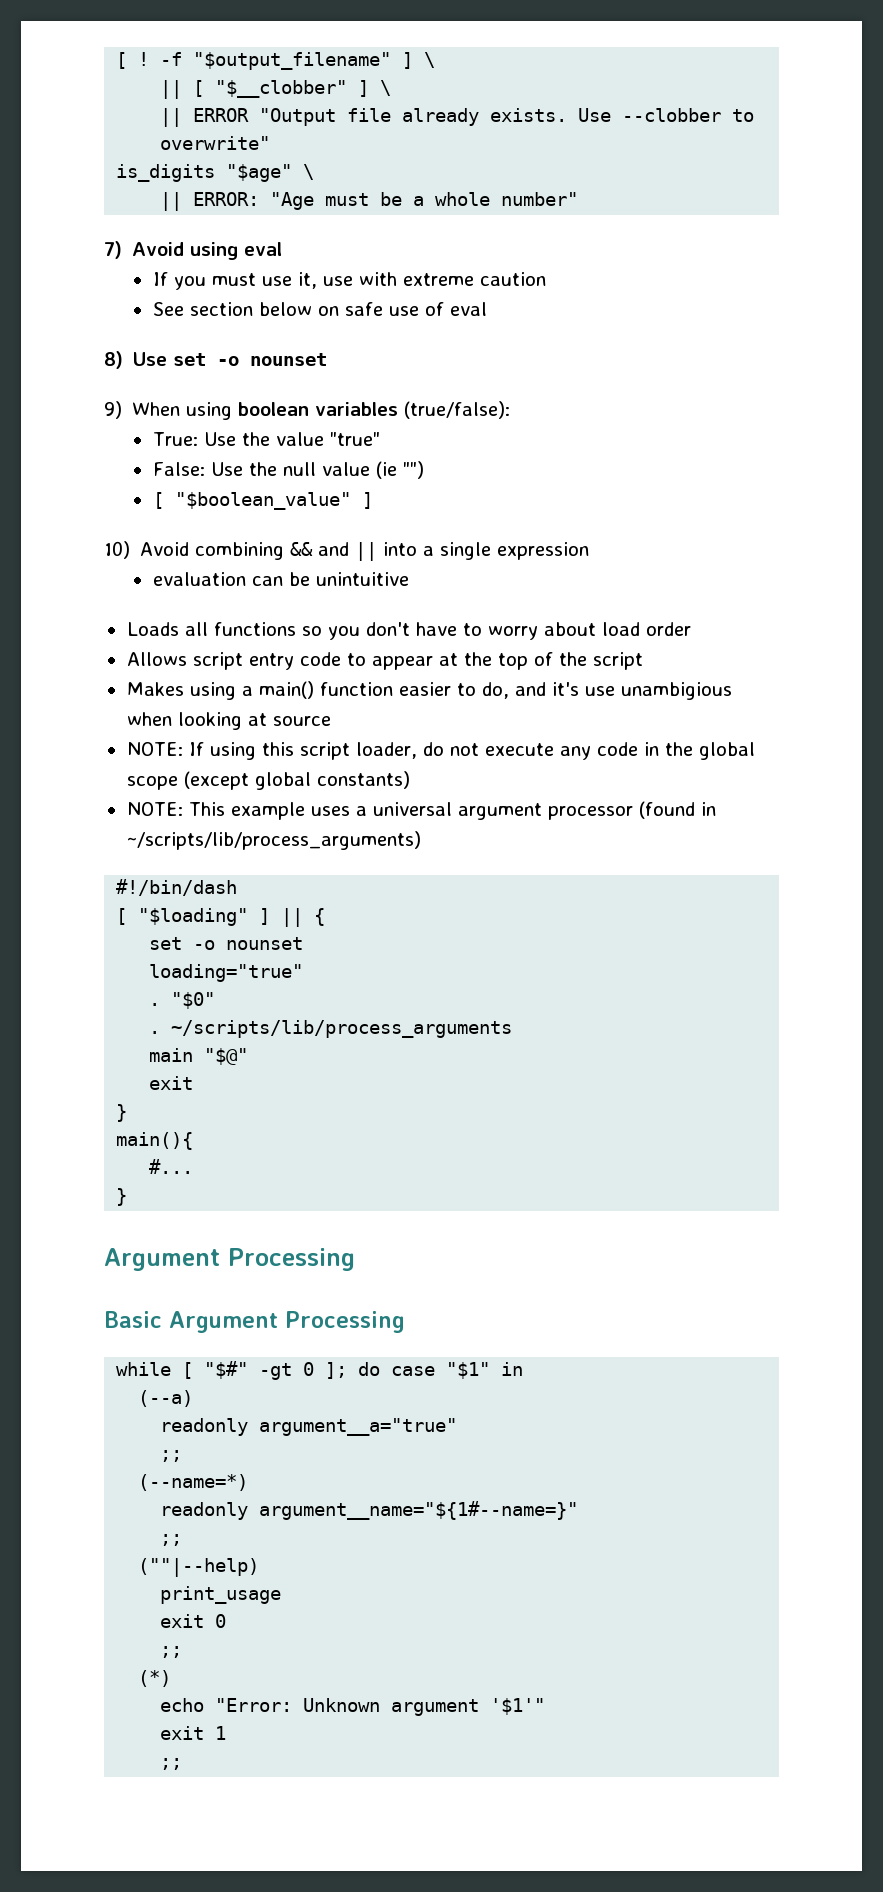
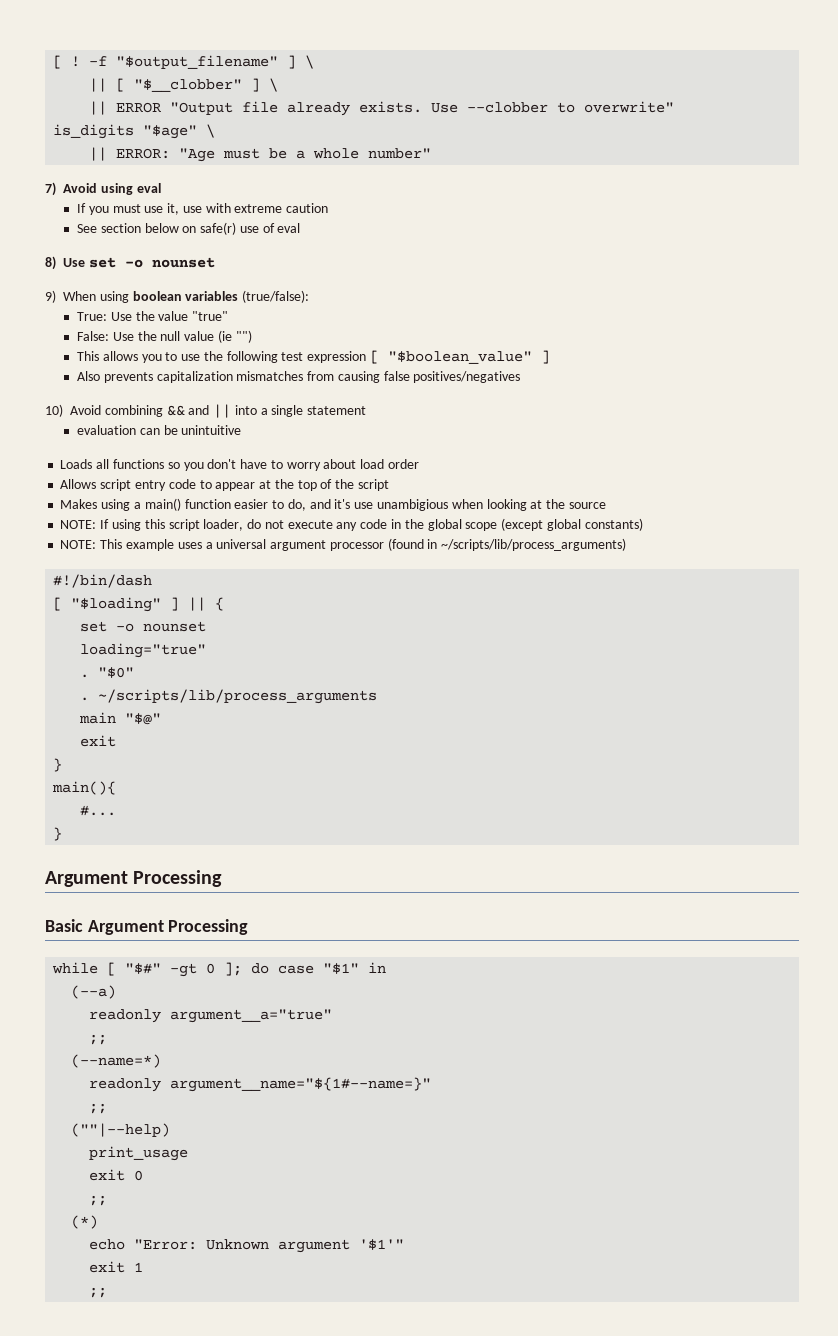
[344,302,383,316] safe -> [200,222,237,235] safe(r)
[152,492,373,510] [ "$boolean_value" ] -> [76,350,550,364] [76,371,521,383] This allows you to use the following test expression [ "$boolean_value" ] // Also prevents capitalization mismatches from causing false positives/negatives
[497,542,590,560] expression -> [307,406,367,415] statement
(267, 719) none -> [546,499,566,509] the

